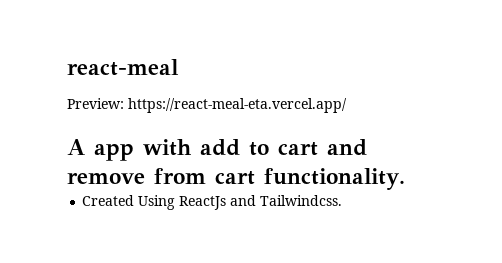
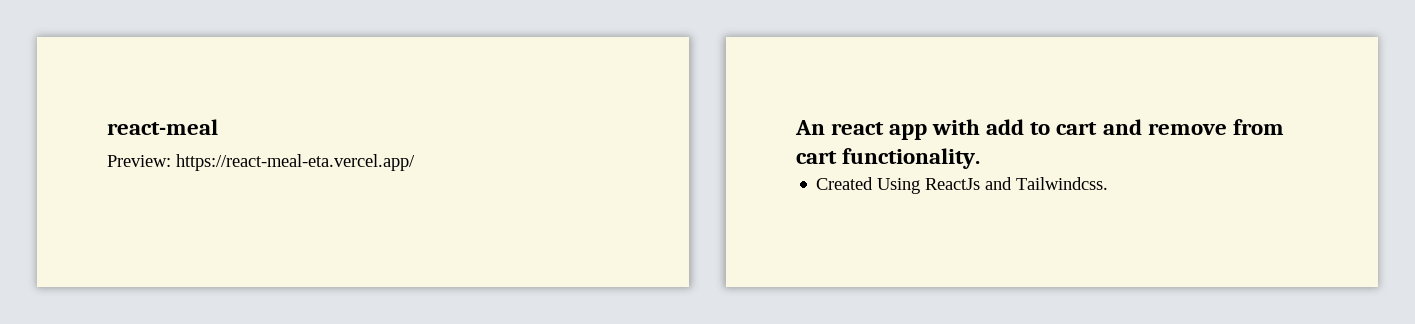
[67,139,85,155] A -> [795,120,885,135] An react

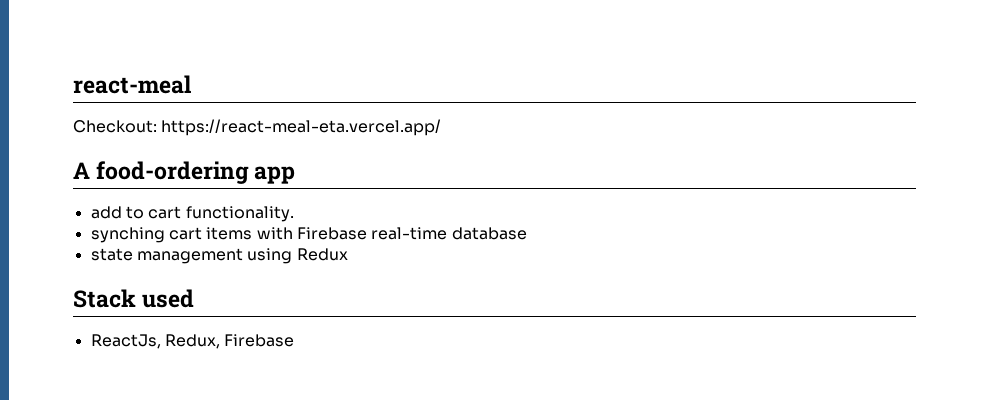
[107,155,171,167] Preview: -> [73,120,157,133] Checkout:
[795,120,885,135] An react -> [73,161,250,184] A food-ordering
[932,119,981,135] with -> (296, 175) //
[1102,119,1284,135] [796,148,981,169] [816,177,1109,194] and remove from cart functionality. // Created Using ReactJs and Tailwindcss. -> [185,206,294,222] [90,227,527,243] [90,248,348,264] [73,289,195,308] [90,334,295,349] functionality. // synching cart items with Firebase real-time database // state management using Redux // Stack used // ReactJs, Redux, Firebase

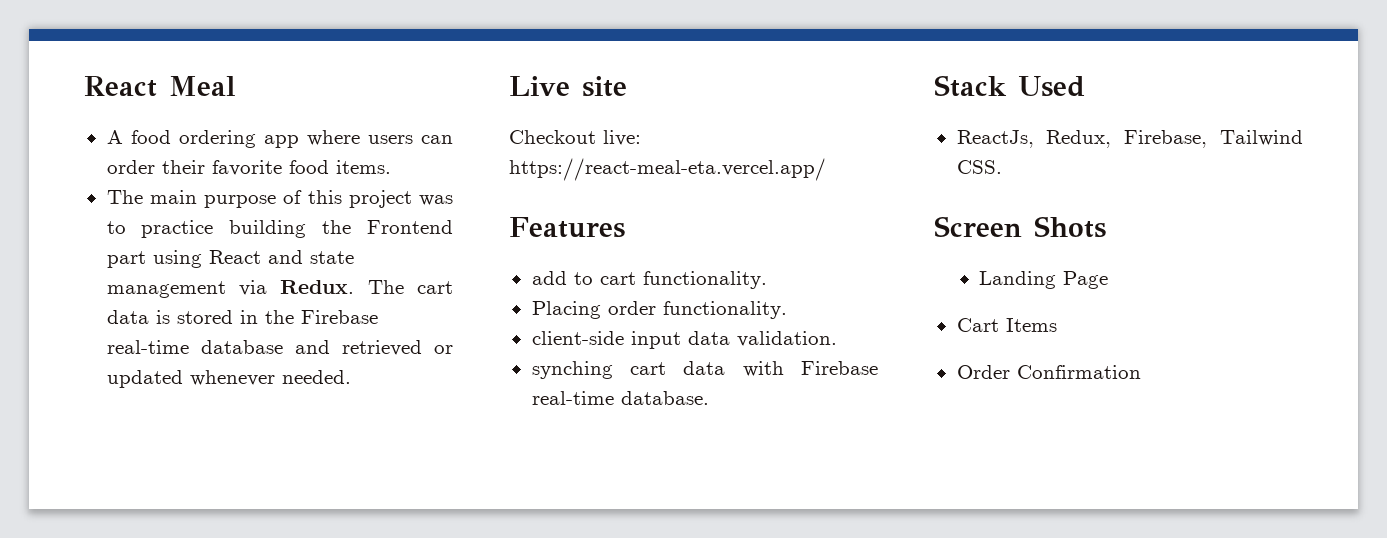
[73,75,191,94] [73,119,442,136] [73,161,296,184] [90,206,294,222] react-meal // Checkout: https://react-meal-eta.vercel.app/ // A food-ordering app // add to cart functionality. -> [84,76,235,97] [106,130,453,148] [106,160,391,176] [106,190,453,208] [106,220,453,238] [106,250,354,268] [106,280,454,298] [106,310,378,324] [106,340,453,356] [106,370,351,388] [509,76,627,97] [509,130,641,146] [509,158,826,181] [509,217,625,238] [531,271,767,289] [531,301,787,319] [531,331,837,349] React Meal // A food ordering app where users can order their favorite food items. // The main purpose of this project was to practice building the Frontend part using React and state management via Redux. The cart data is stored in the Firebase real-time database and retrieved or updated whenever needed. // Live site // Checkout live: https://react-meal-eta.vercel.app/ // Features // add to cart functionality. // Placing order functionality. // client-side input data validation.
[206,227,253,240] items -> [683,361,726,375] data
[451,227,527,240] [90,248,348,264] database // state management using Redux -> [620,391,709,405] database.
[142,289,195,308] used -> [1018,76,1085,97] Used
[224,334,295,347] Firebase -> [1124,130,1303,148] [956,160,1002,174] [934,216,1106,238] [979,271,1109,289] [956,318,1057,332] [956,365,1141,379] Firebase, Tailwind CSS. // Screen Shots // Landing Page // Cart Items // Order Confirmation

